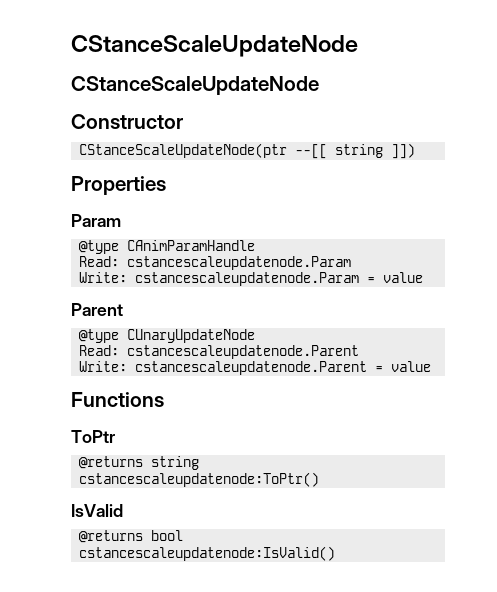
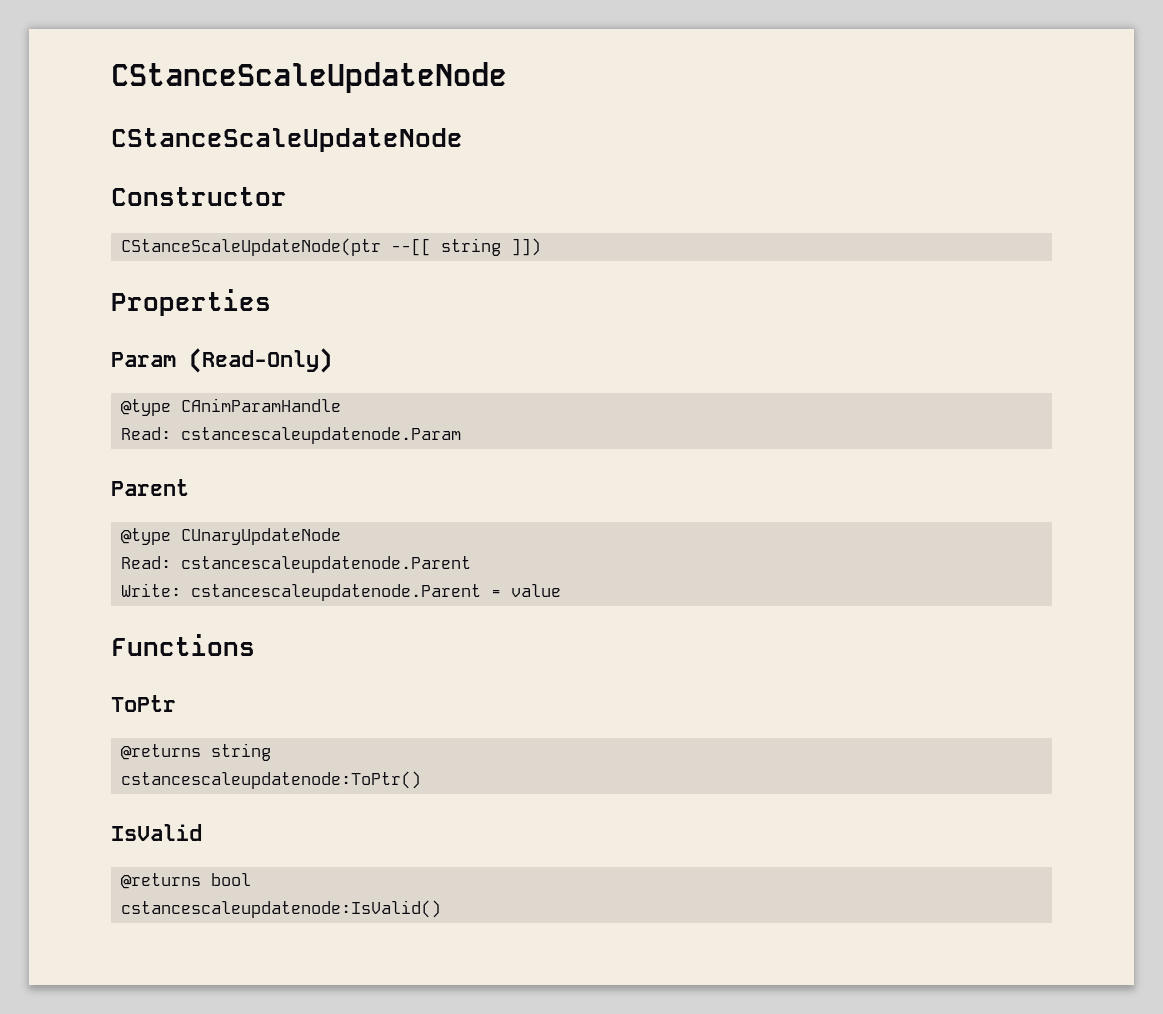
(121, 220) none -> [189,348,332,373] (Read-Only)
[78,272,423,286] // Write: cstancescaleupdatenode.Param = value -> (461, 435) none

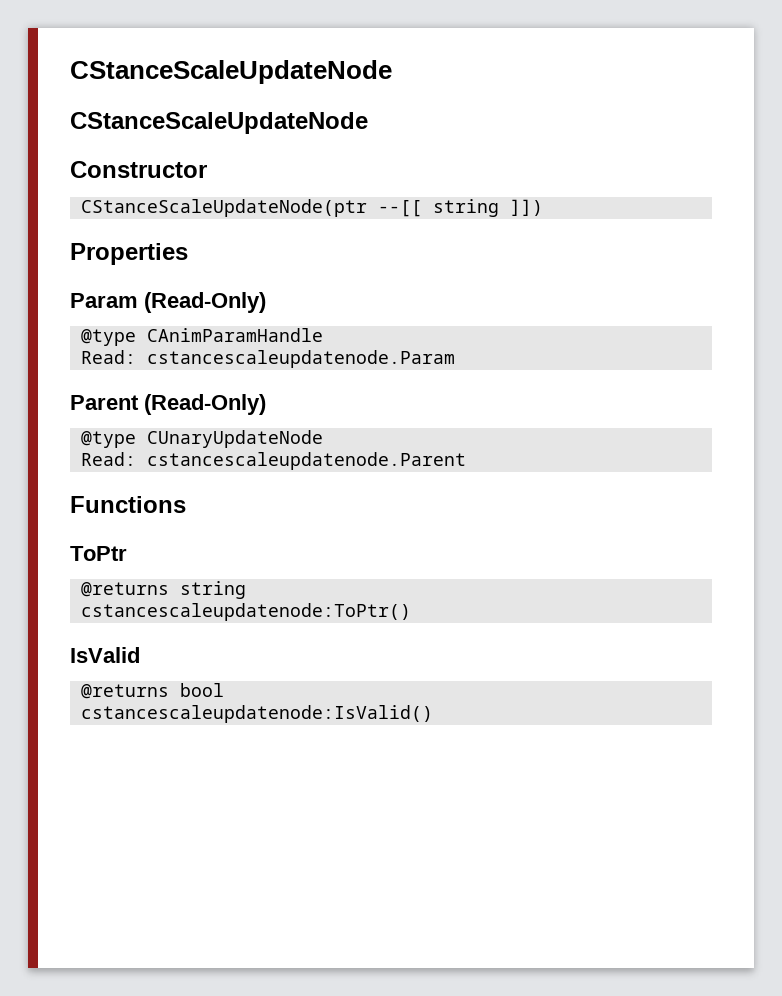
(189, 487) none -> [144,394,266,415] (Read-Only)
[120,583,561,601] // Write: cstancescaleupdatenode.Parent = value -> (466, 461) none

